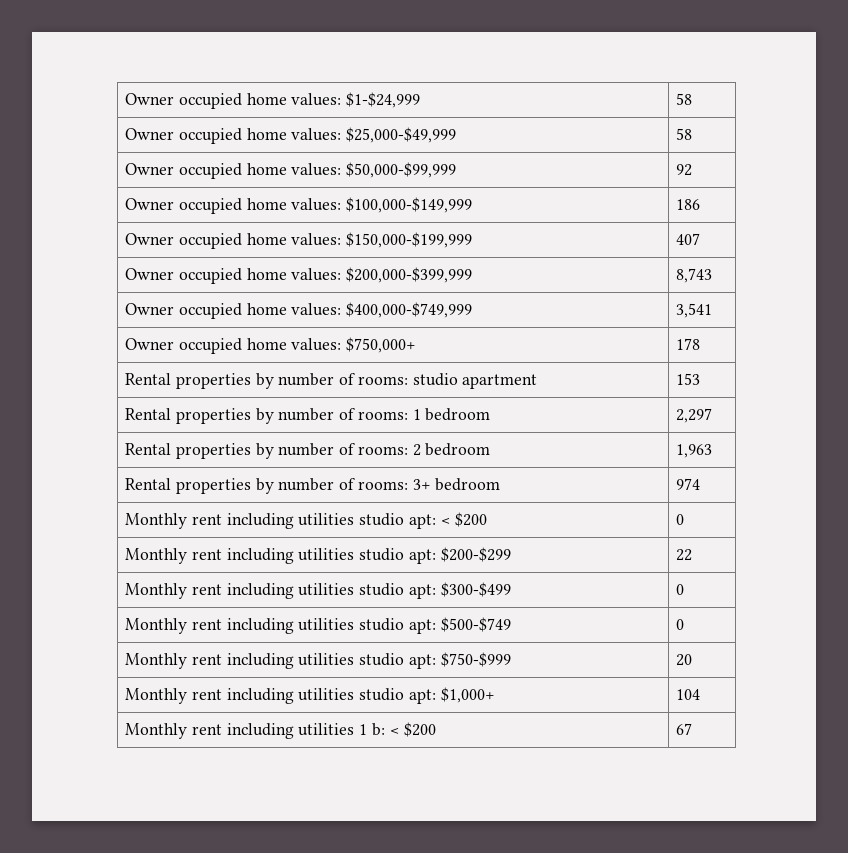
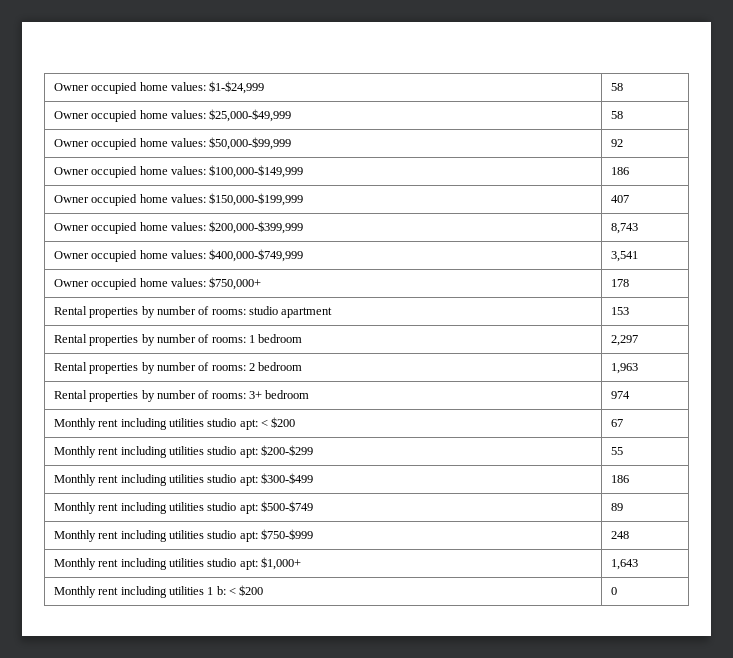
[676,514,685,525] 0 -> [610,419,623,427] 67
[676,549,693,561] 22 -> [610,447,623,455] 55
[676,584,685,595] 0 -> [610,475,629,483] 186
[676,619,685,630] 0 -> [610,503,623,511] 89
[676,654,693,666] 20 -> [610,531,629,539] 248
[676,689,701,700] 104 -> [610,559,638,570] 1,643
[676,723,693,735] 67 -> [610,587,617,595] 0

